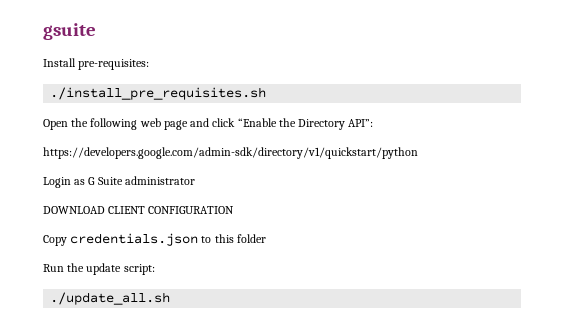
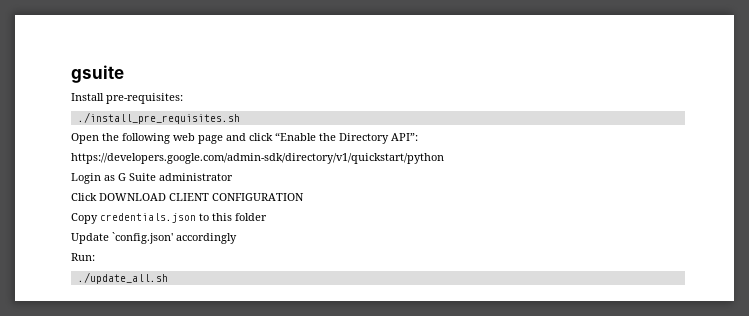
(195, 180) none -> [71,193,97,201] Click
[43,263,155,275] Run the update script: -> [71,232,237,244] [71,253,95,261] Update `config.json' accordingly // Run:

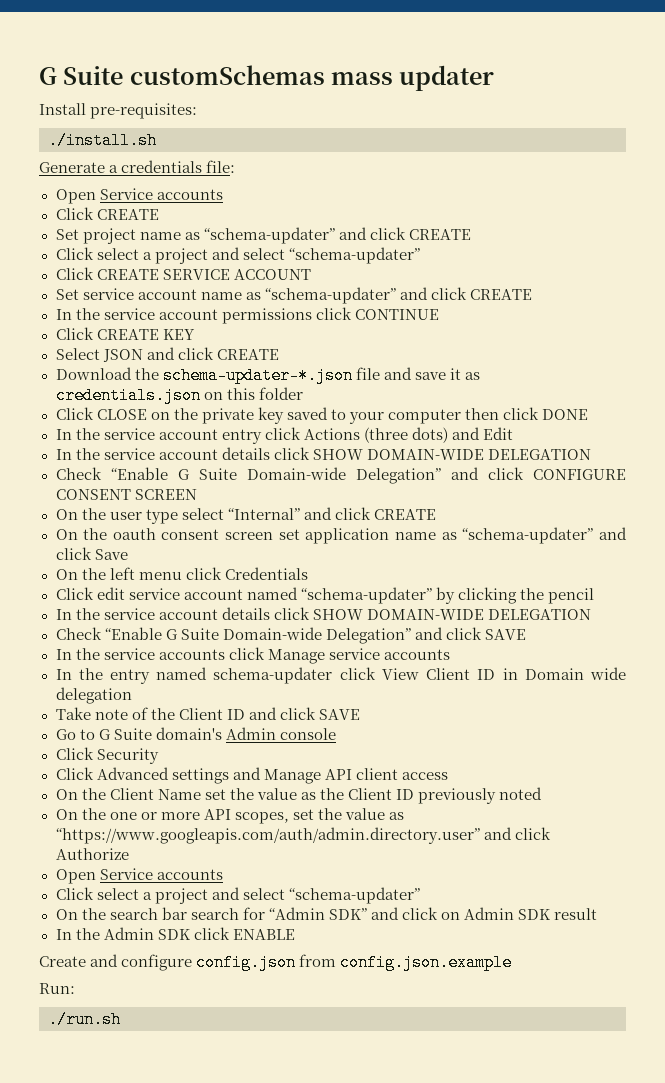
[71,65,124,83] [71,93,183,104] [77,112,240,124] [71,132,418,144] [71,153,444,164] [71,173,233,184] [71,193,304,201] [71,213,267,224] [71,232,237,244] gsuite // Install pre-requisites: // ./install_pre_requisites.sh // Open the following web page and click “Enable the Directory API”: // https://developers.google.com/admin-sdk/directory/v1/quickstart/python // Login as G Suite administrator // Click DOWNLOAD CLIENT CONFIGURATION // Copy credentials.json to this folder // Update `config.json' accordingly -> [39,65,495,91] [39,103,198,119] [48,132,157,149] [39,160,236,173] [55,188,223,204] [55,207,159,220] [55,227,471,244] [55,247,420,264] [55,267,311,280] [55,287,532,304] [55,307,439,324] [55,327,195,340] [55,347,279,362] [55,367,480,384] [55,387,303,404] [55,407,589,424] [55,427,513,444] [55,447,591,460] [55,467,626,484] [55,489,197,500] [55,507,436,524] [55,527,627,544] [55,547,128,560] [55,567,308,580] [55,587,594,604] [55,607,591,620] [55,627,526,644] [55,647,450,664] [55,667,627,684] [55,687,132,704] [55,707,360,720] [55,727,336,740] [55,747,159,764] [55,767,448,784] [55,787,543,804] [55,808,405,824] [55,827,551,844] [55,848,129,860] [55,868,223,884] [55,887,420,904] [55,907,598,920] [55,927,295,940] [39,954,513,971] G Suite customSchemas mass updater // Install pre-requisites: // ./install.sh // Generate a credentials file: // Open Service accounts // Click CREATE // Set project name as “schema-updater” and click CREATE // Click select a project and select “schema-updater” // Click CREATE SERVICE ACCOUNT // Set service account name as “schema-updater” and click CREATE // In the service account permissions click CONTINUE // Click CREATE KEY // Select JSON and click CREATE // Download the schema-updater-*.json file and save it as credentials.json on this folder // Click CLOSE on the private key saved to your computer then click DONE // In the service account entry click Actions (three dots) and Edit // In the service account details click SHOW DOMAIN-WIDE DELEGATION // Check “Enable G Suite Domain-wide Delegation” and click CONFIGURE CONSENT SCREEN // On the user type select “Internal” and click CREATE // On the oauth consent screen set application name as “schema-updater” and click Save // On the left menu click Credentials // Click edit service account named “schema-updater” by clicking the pencil // In the service account details click SHOW DOMAIN-WIDE DELEGATION // Check “Enable G Suite Domain-wide Delegation” and click SAVE // In the service accounts click Manage service accounts // In the entry named schema-updater click View Client ID in Domain wide delegation // Take note of the Client ID and click SAVE // Go to G Suite domain's Admin console // Click Security // Click Advanced settings and Manage API client access // On the Client Name set the value as the Client ID previously noted // On the one or more API scopes, set the value as “https://www.googleapis.com/auth/admin.directory.user” and click Authorize // Open Service accounts // Click select a project and select “schema-updater” // On the search bar search for “Admin SDK” and click on Admin SDK result // In the Admin SDK click ENABLE // Create and configure config.json from config.json.example
[77,272,168,284] ./update_all.sh -> [48,1011,121,1028] ./run.sh

